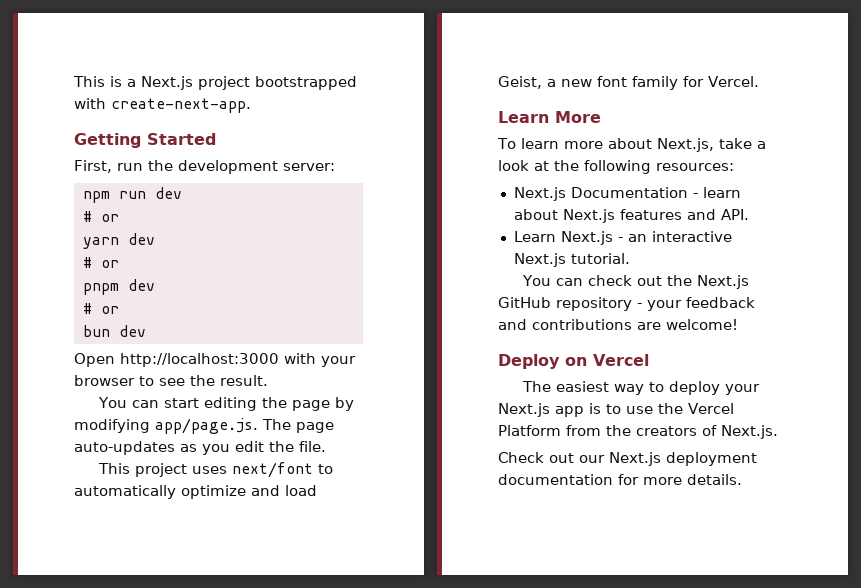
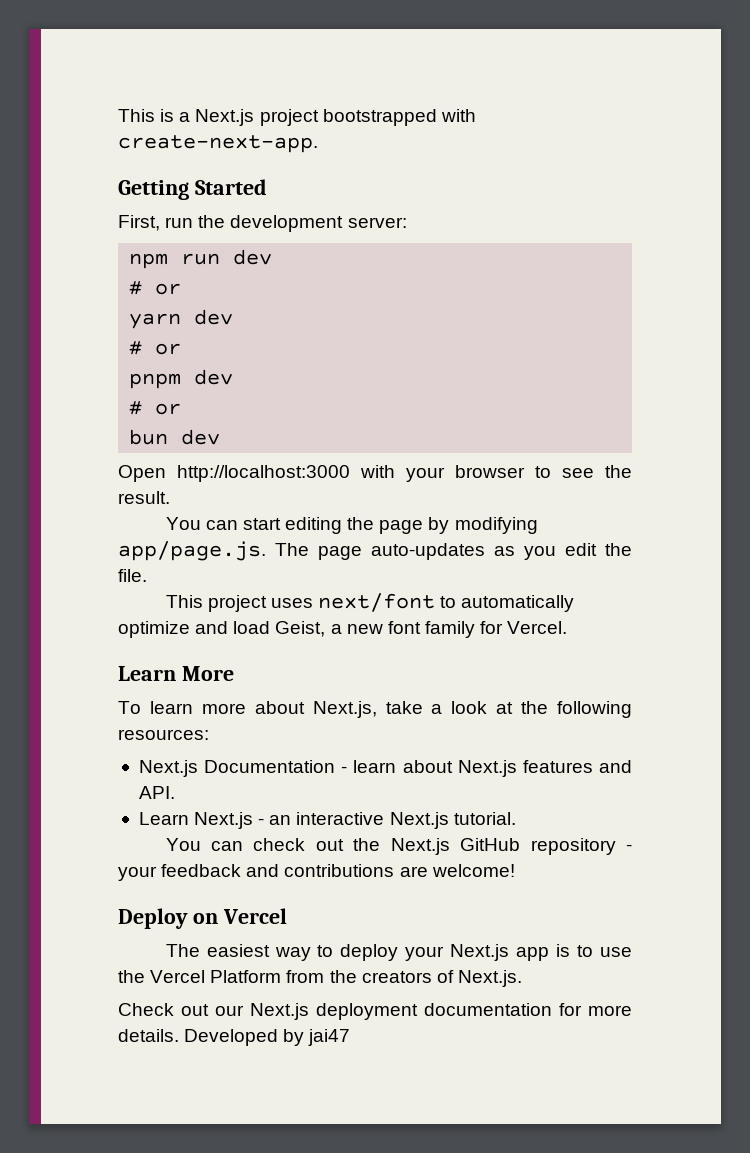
(742, 479) none -> [184,1029,351,1046] Developed by jai47

